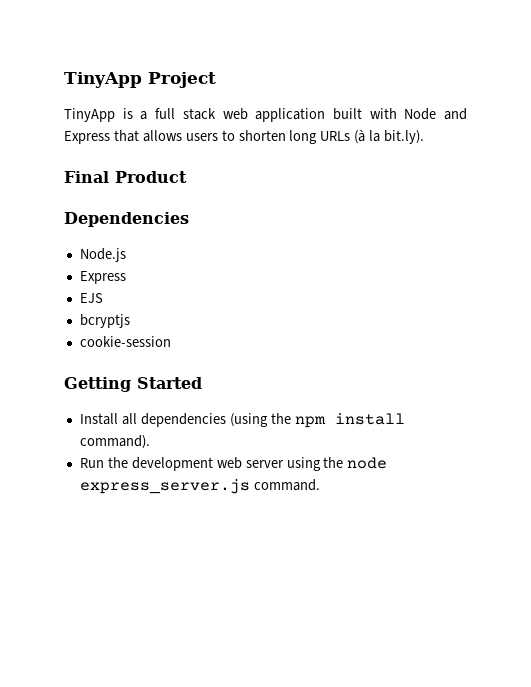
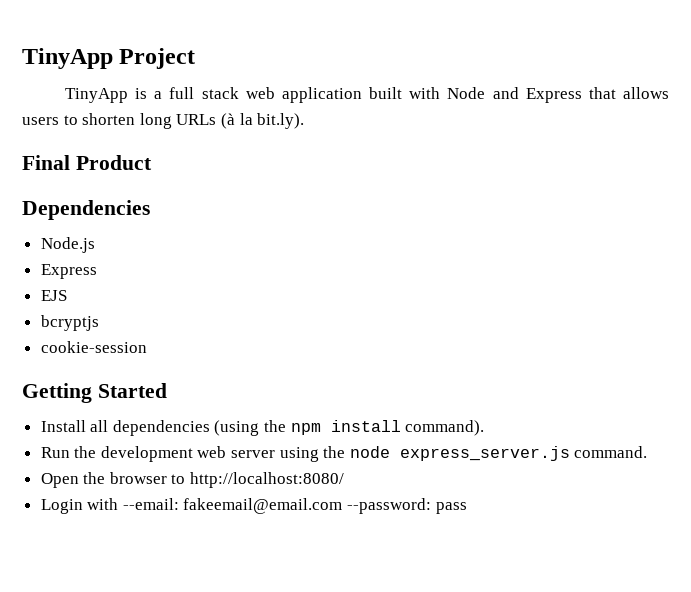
(320, 485) none -> [40,472,345,488] [40,498,467,514] // Open the browser to http://localhost:8080/ // Login with --email: fakeemail@email.com --password: pass

